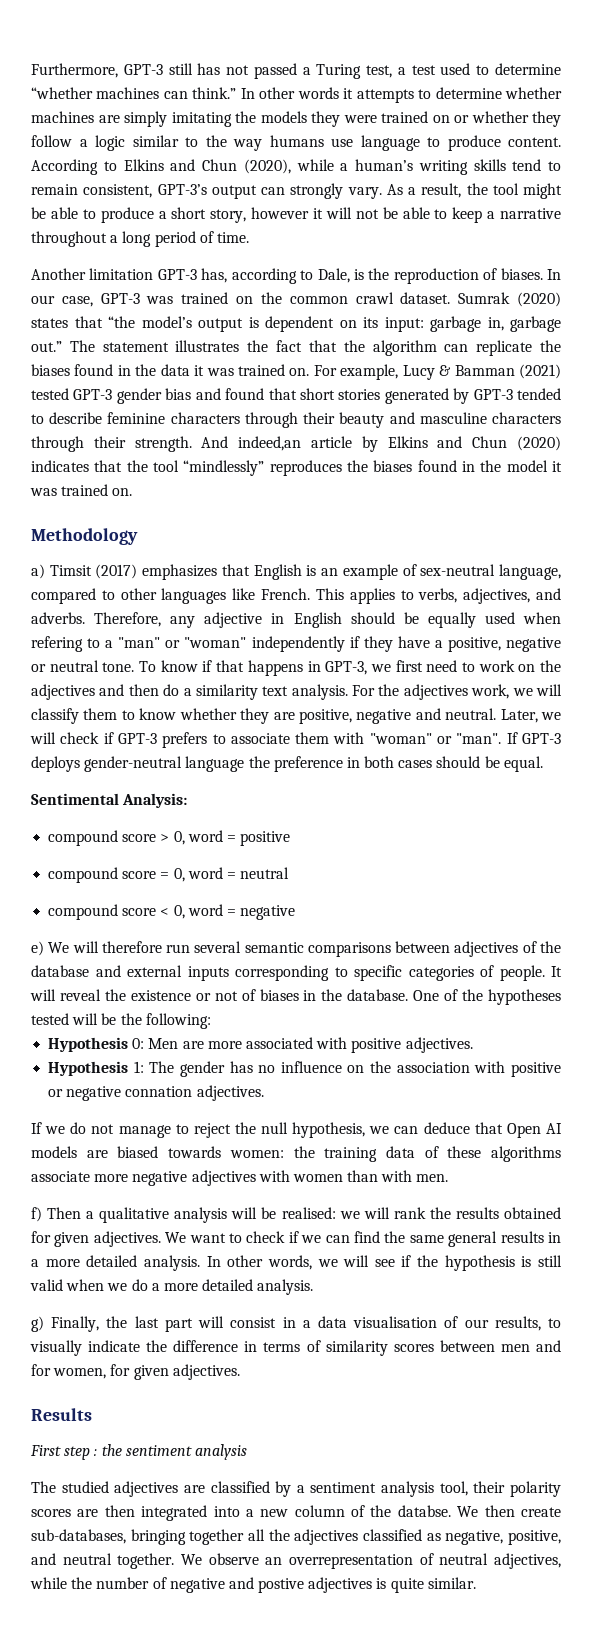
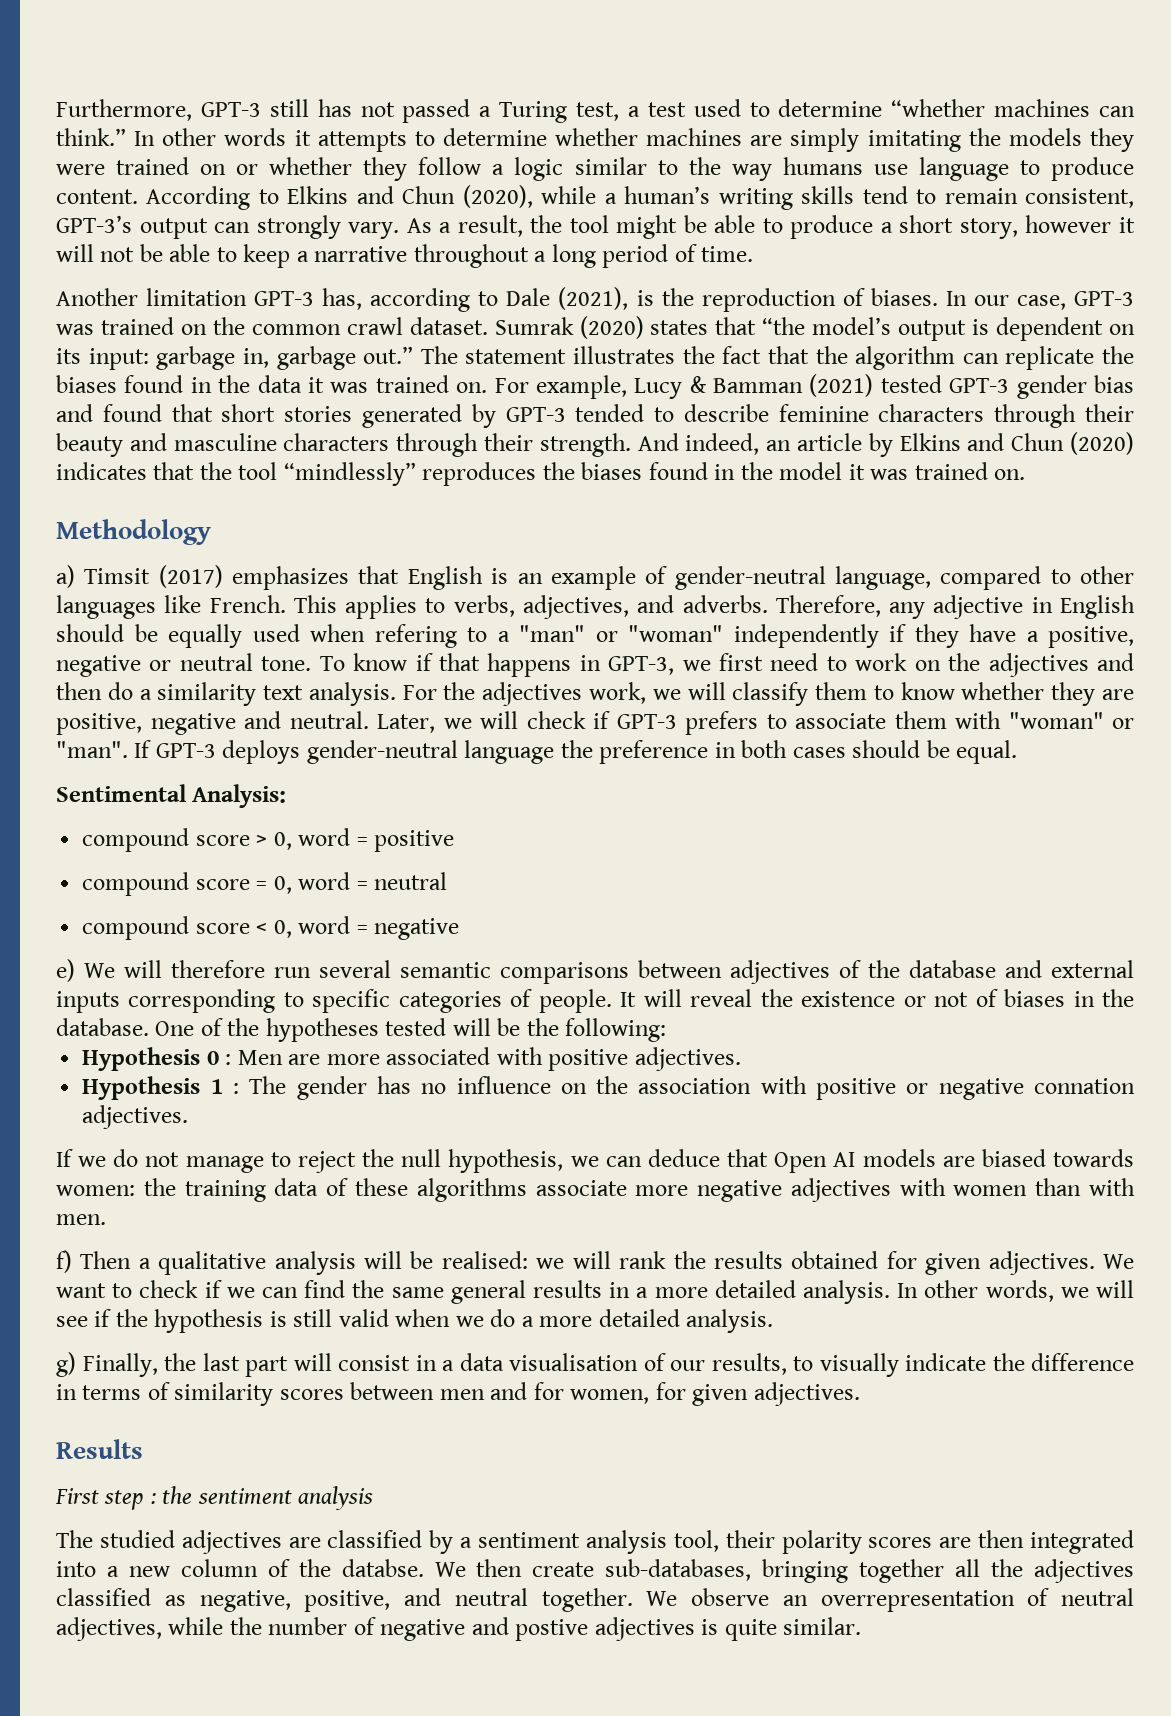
[317,268,350,283] Dale, -> [506,287,629,310] Dale (2021),
[238,436,302,451] indeed,an -> [685,433,792,455] indeed, an
[420,564,496,576] sex-neutral -> [674,566,826,590] gender-neutral
[132,1038,145,1049] 0: -> [206,1051,232,1065] 0 :
[133,1061,144,1073] 1: -> [210,1079,240,1094] 1 :

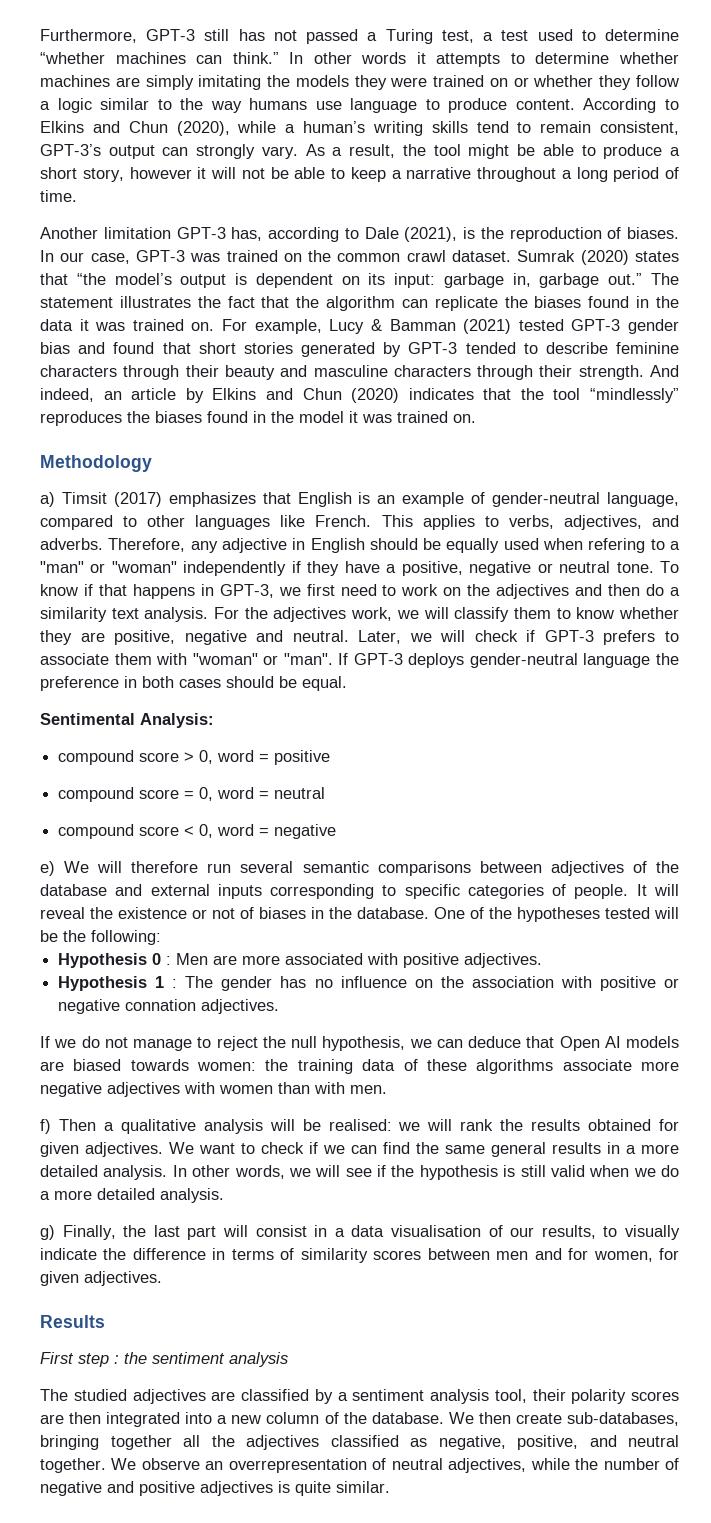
[341,1559,424,1577] databse. -> [371,1412,444,1424] database.
[515,1619,589,1641] postive -> [139,1481,195,1496] positive

